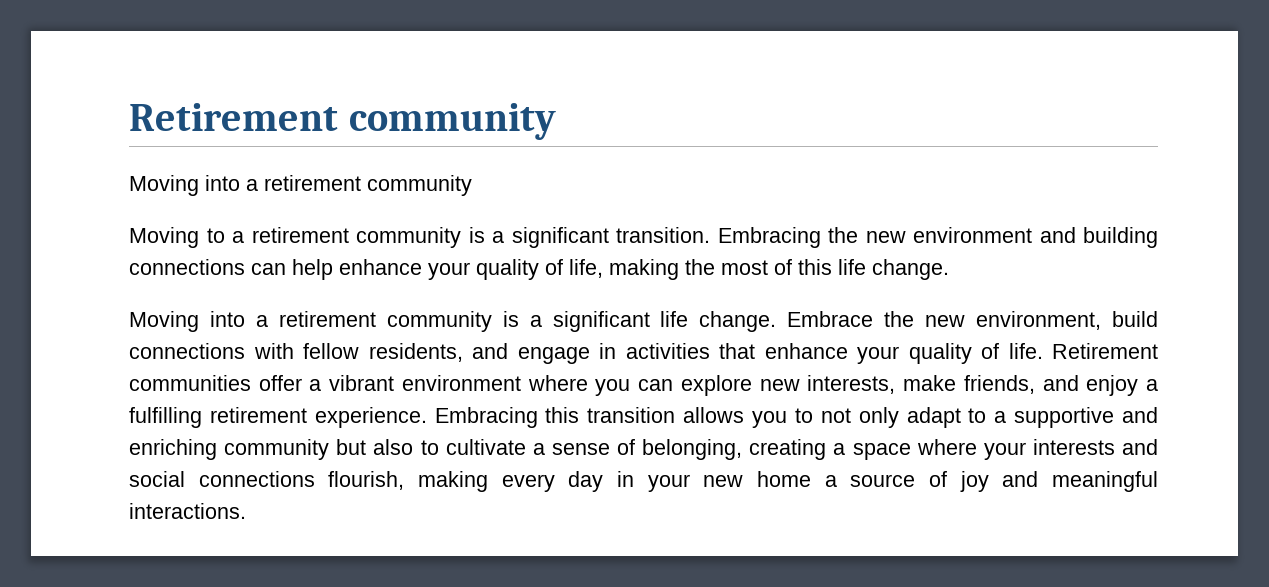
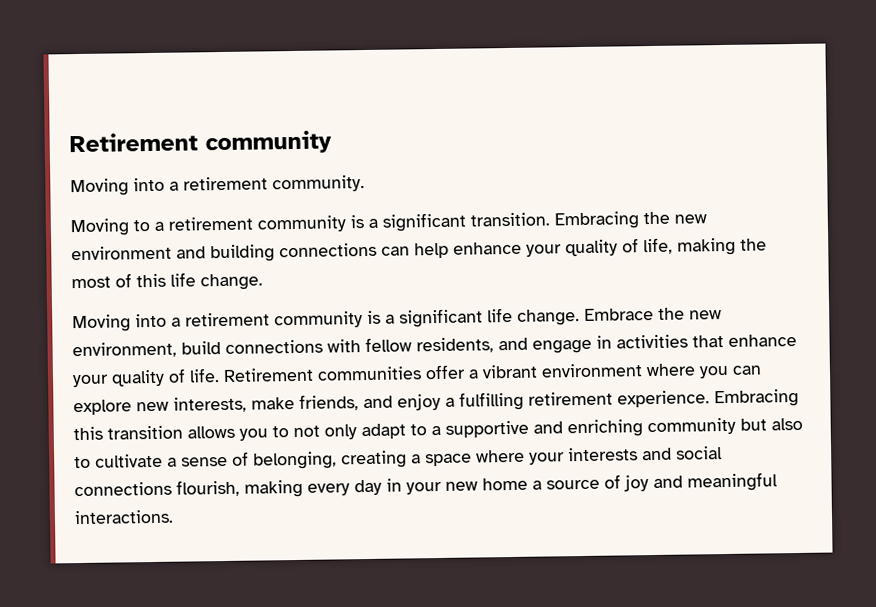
[367,175,472,196] community -> [272,175,365,193] community.

